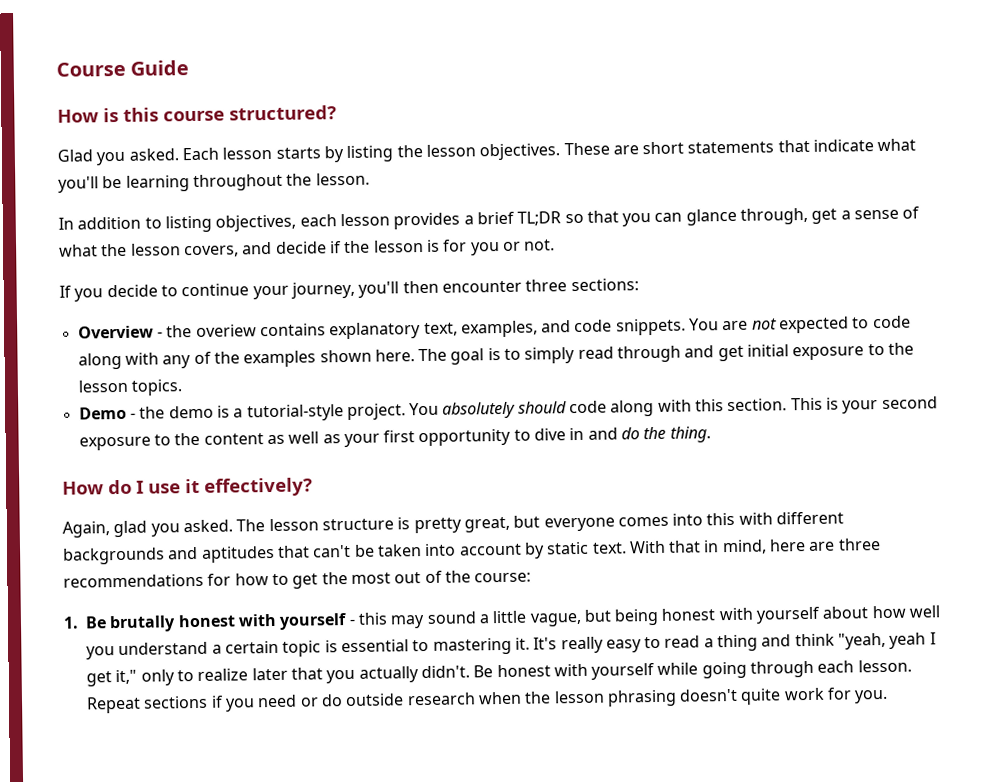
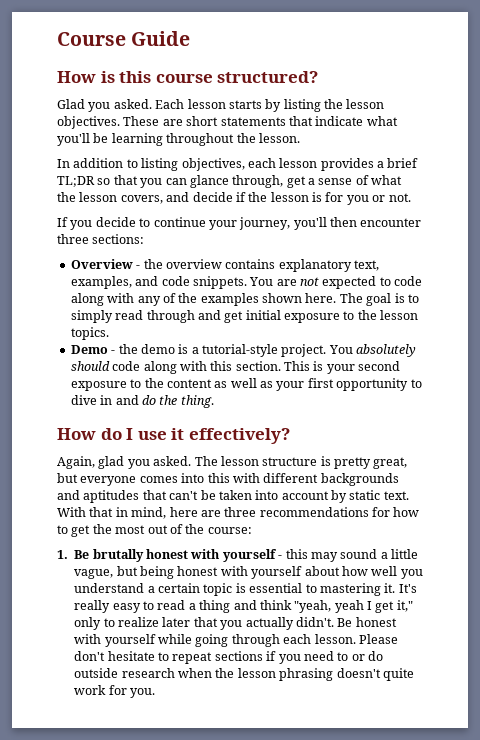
[195,324,257,337] overiew -> [165,259,222,269] overview
[86,696,141,714] Repeat -> [358,634,398,644] [74,651,213,664] Please don't hesitate to repeat
(298, 701) none -> [337,652,349,661] to

